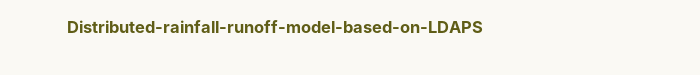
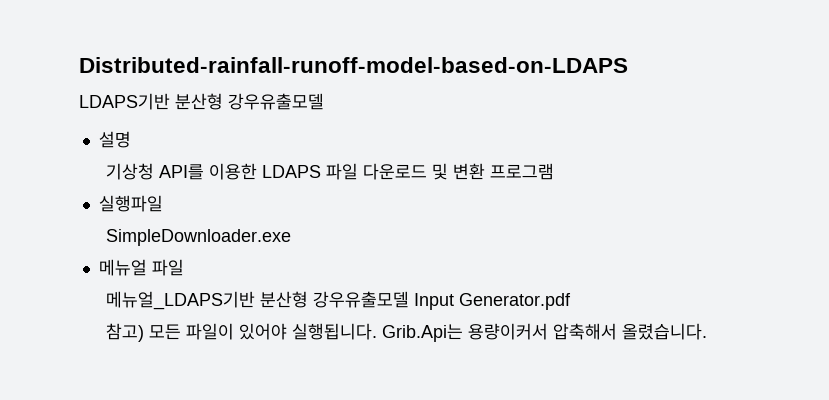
(483, 26) none -> [79,93,324,110] [98,131,131,148] [105,163,554,180] [98,195,163,212] [105,229,291,246] [98,259,184,276] [105,291,571,310] [105,323,707,342] // LDAPS기반 분산형 강우유출모델 // 설명 // 기상청 API를 이용한 LDAPS 파일 다운로드 및 변환 프로그램 // 실행파일 // SimpleDownloader.exe // 메뉴얼 파일 // 메뉴얼_LDAPS기반 분산형 강우유출모델 Input Generator.pdf // 참고) 모든 파일이 있어야 실행됩니다. Grib.Api는 용량이커서 압축해서 올렸습니다.

